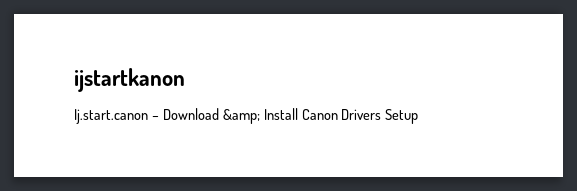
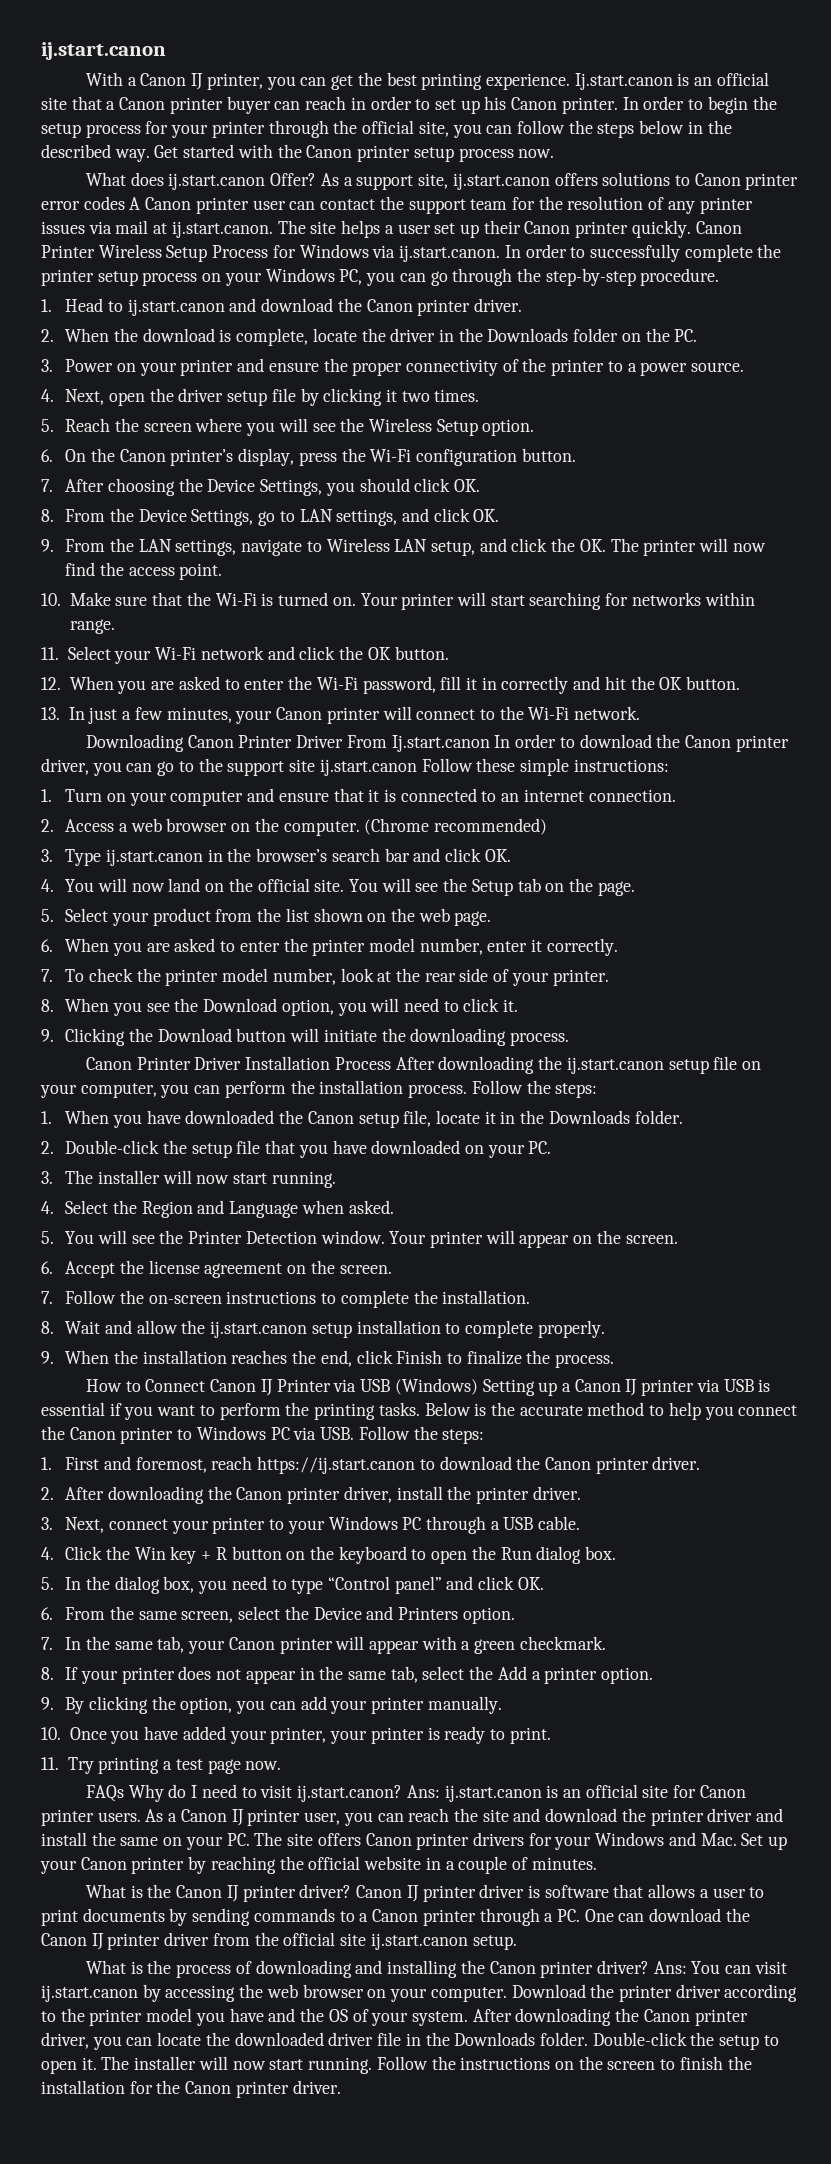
[74,68,185,92] [74,108,419,124] ijstartkanon // Ij.start.canon – Download &amp; Install Canon Drivers Setup -> [41,42,166,60] [86,72,769,90] [41,96,777,114] [41,120,732,138] [41,144,555,162] [86,172,799,190] [41,196,753,214] [41,220,742,238] [41,244,782,262] [41,268,720,286] [41,298,522,316] [41,328,698,346] [41,358,745,376] [41,388,480,406] [41,418,535,436] [41,448,576,466] [41,478,480,496] [41,508,500,526] [41,538,766,556] [65,562,223,580] [41,592,755,610] [69,619,115,634] [41,646,449,664] [41,676,741,694] [41,706,641,724] [86,734,789,752] [41,758,669,776] [41,788,676,806] [41,818,547,836] [41,848,511,866] [41,878,635,896] [41,908,492,926] [41,938,618,956] [41,968,609,986] [41,998,519,1016] [41,1028,569,1046] [86,1056,762,1074] [40,1080,598,1098] [41,1110,683,1128] [41,1140,552,1158] [41,1170,336,1188] [41,1200,394,1218] [41,1230,678,1248] [41,1260,392,1278] [41,1290,531,1308] [41,1320,605,1338] [41,1350,615,1368] [86,1378,771,1396] [41,1402,798,1420] [41,1426,485,1444] [41,1456,701,1474] [41,1486,581,1504] [41,1516,581,1534] [41,1546,617,1564] [41,1576,544,1594] [41,1606,515,1624] [41,1636,606,1654] [41,1666,654,1684] [41,1696,502,1714] [41,1726,551,1744] [41,1757,282,1774] [86,1784,746,1802] [41,1808,784,1826] [41,1832,788,1850] [40,1856,597,1874] [86,1884,765,1902] [41,1908,750,1926] [41,1932,517,1950] [86,1960,787,1978] [41,1984,798,2002] [41,2008,748,2026] [41,2032,779,2050] [41,2056,752,2074] [41,2080,341,2098] ij.start.canon // With a Canon IJ printer, you can get the best printing experience. Ij.start.canon is an official site that a Canon printer buyer can reach in order to set up his Canon printer. In order to begin the setup process for your printer through the official site, you can follow the steps below in the described way. Get started with the Canon printer setup process now. // What does ij.start.canon Offer? As a support site, ij.start.canon offers solutions to Canon printer error codes A Canon printer user can contact the support team for the resolution of any printer issues via mail at ij.start.canon. The site helps a user set up their Canon printer quickly. Canon Printer Wireless Setup Process for Windows via ij.start.canon. In order to successfully complete the printer setup process on your Windows PC, you can go through the step-by-step procedure. // 1. Head to ij.start.canon and download the Canon printer driver. // 2. When the download is complete, locate the driver in the Downloads folder on the PC. // 3. Power on your printer and ensure the proper connectivity of the printer to a power source. // 4. Next, open the driver setup file by clicking it two times. // 5. Reach the screen where you will see the Wireless Setup option. // 6. On the Canon printer’s display, press the Wi-Fi configuration button. // 7. After choosing the Device Settings, you should click OK. // 8. From the Device Settings, go to LAN settings, and click OK. // 9. From the LAN settings, navigate to Wireless LAN setup, and click the OK. The printer will now find the access point. // 10. Make sure that the Wi-Fi is turned on. Your printer will start searching for networks within range. // 11. Select your Wi-Fi network and click the OK button. // 12. When you are asked to enter the Wi-Fi password, fill it in correctly and hit the OK button. // 13. In just a few minutes, your Canon printer will connect to the Wi-Fi network. // Downloading Canon Printer Driver From Ij.start.canon In order to download the Canon printer driver, you can go to the support site ij.start.canon Follow these simple instructions: // 1. Turn on your computer and ensure that it is connected to an internet connection. // 2. Access a web browser on the computer. (Chrome recommended) // 3. Type ij.start.canon in the browser’s search bar and click OK. // 4. You will now land on the official site. You will see the Setup tab on the page. // 5. Select your product from the list shown on the web page. // 6. When you are asked to enter the printer model number, enter it correctly. // 7. To check the printer model number, look at the rear side of your printer. // 8. When you see the Download option, you will need to click it. // 9. Clicking the Download button will initiate the downloading process. // Canon Printer Driver Installation Process After downloading the ij.start.canon setup file on your computer, you can perform the installation process. Follow the steps: // 1. When you have downloaded the Canon setup file, locate it in the Downloads folder. // 2. Double-click the setup file that you have downloaded on your PC. // 3. The installer will now start running. // 4. Select the Region and Language when asked. // 5. You will see the Printer Detection window. Your printer will appear on the screen. // 6. Accept the license agreement on the screen. // 7. Follow the on-screen instructions to complete the installation. // 8. Wait and allow the ij.start.canon setup installation to complete properly. // 9. When the installation reaches the end, click Finish to finalize the process. // How to Connect Canon IJ Printer via USB (Windows) Setting up a Canon IJ printer via USB is essential if you want to perform the printing tasks. Below is the accurate method to help you connect the Canon printer to Windows PC via USB. Follow the steps: // 1. First and foremost, reach https://ij.start.canon to download the Canon printer driver. // 2. After downloading the Canon printer driver, install the printer driver. // 3. Next, connect your printer to your Windows PC through a USB cable. // 4. Click the Win key + R button on the keyboard to open the Run dialog box. // 5. In the dialog box, you need to type “Control panel” and click OK. // 6. From the same screen, select the Device and Printers option. // 7. In the same tab, your Canon printer will appear with a green checkmark. // 8. If your printer does not appear in the same tab, select the Add a printer option. // 9. By clicking the option, you can add your printer manually. // 10. Once you have added your printer, your printer is ready to print. // 11. Try printing a test page now. // FAQs Why do I need to visit ij.start.canon? Ans: ij.start.canon is an official site for Canon printer users. As a Canon IJ printer user, you can reach the site and download the printer driver and install the same on your PC. The site offers Canon printer drivers for your Windows and Mac. Set up your Canon printer by reaching the official website in a couple of minutes. // What is the Canon IJ printer driver? Canon IJ printer driver is software that allows a user to print documents by sending commands to a Canon printer through a PC. One can download the Canon IJ printer driver from the official site ij.start.canon setup. // What is the process of downloading and installing the Canon printer driver? Ans: You can visit ij.start.canon by accessing the web browser on your computer. Download the printer driver according to the printer model you have and the OS of your system. After downloading the Canon printer driver, you can locate the downloaded driver file in the Downloads folder. Double-click the setup to open it. The installer will now start running. Follow the instructions on the screen to finish the installation for the Canon printer driver.

